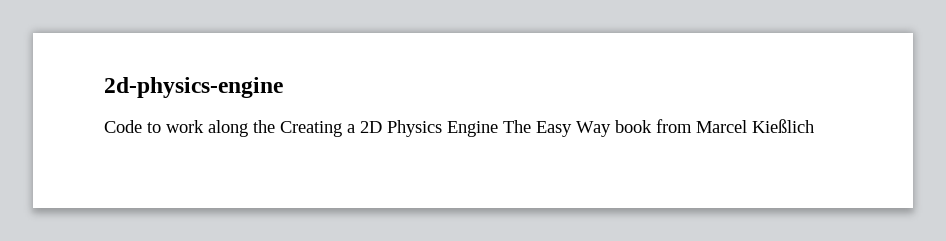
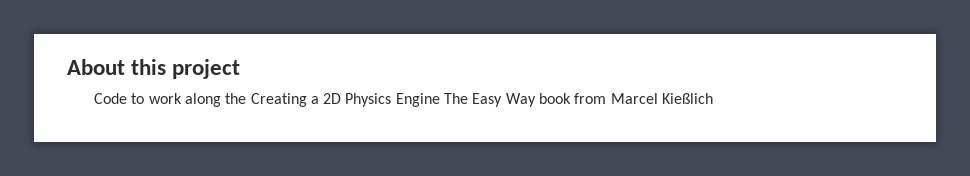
[104,77,283,98] 2d-physics-engine -> [67,59,241,79] About this project

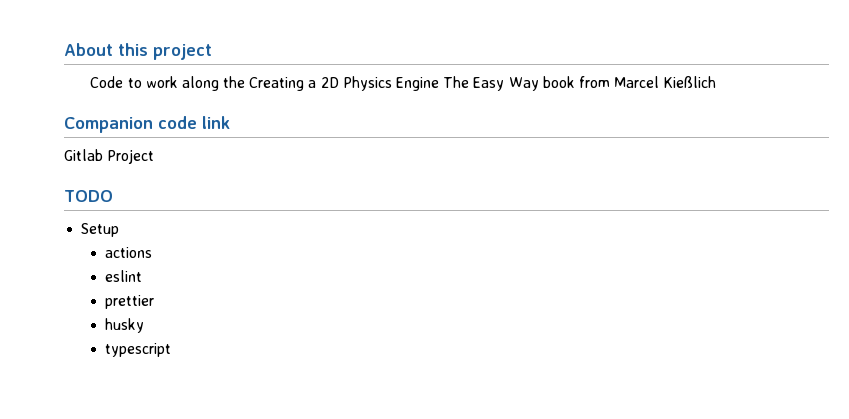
(714, 98) none -> [64,116,230,133] [64,149,155,164] [64,190,113,202] [81,223,120,237] [105,247,153,258] [105,270,143,282] [105,295,155,309] [105,318,145,333] [105,343,172,357] // Companion code link // Gitlab Project // TODO // Setup // actions // eslint // prettier // husky // typescript

